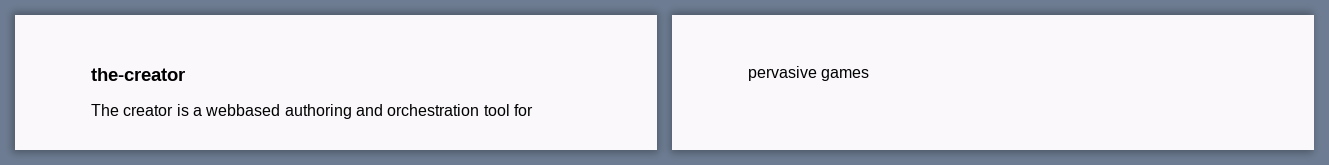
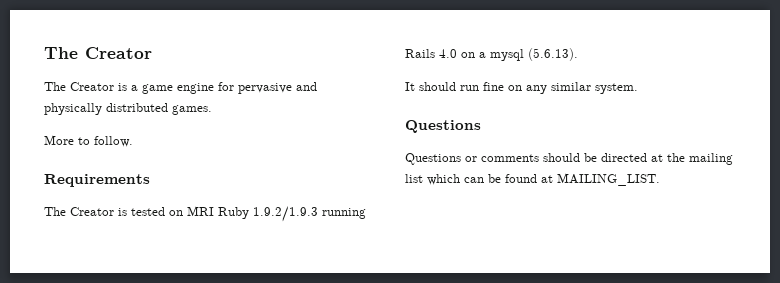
[91,68,185,81] [91,104,174,116] the-creator // The creator -> [44,47,152,59] [44,82,114,91] The Creator // The Creator
[205,104,533,119] [748,66,870,81] webbased authoring and orchestration tool for pervasive games -> [142,82,317,94] [44,103,212,115] [44,135,133,147] [44,174,150,187] [44,206,366,222] [405,48,578,61] [405,82,638,94] [405,120,481,133] [405,153,733,165] [405,173,660,186] game engine for pervasive and physically distributed games. // More to follow. // Requirements // The Creator is tested on MRI Ruby 1.9.2/1.9.3 running Rails 4.0 on a mysql (5.6.13). // It should run fine on any similar system. // Questions // Questions or comments should be directed at the mailing list which can be found at MAILING_LIST.

